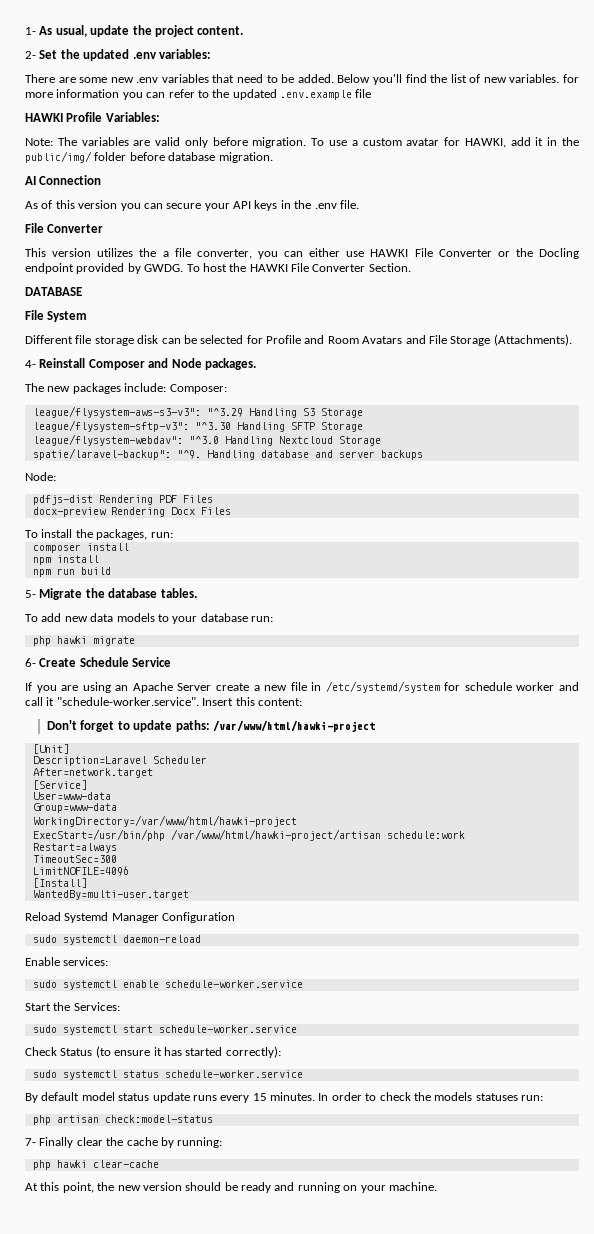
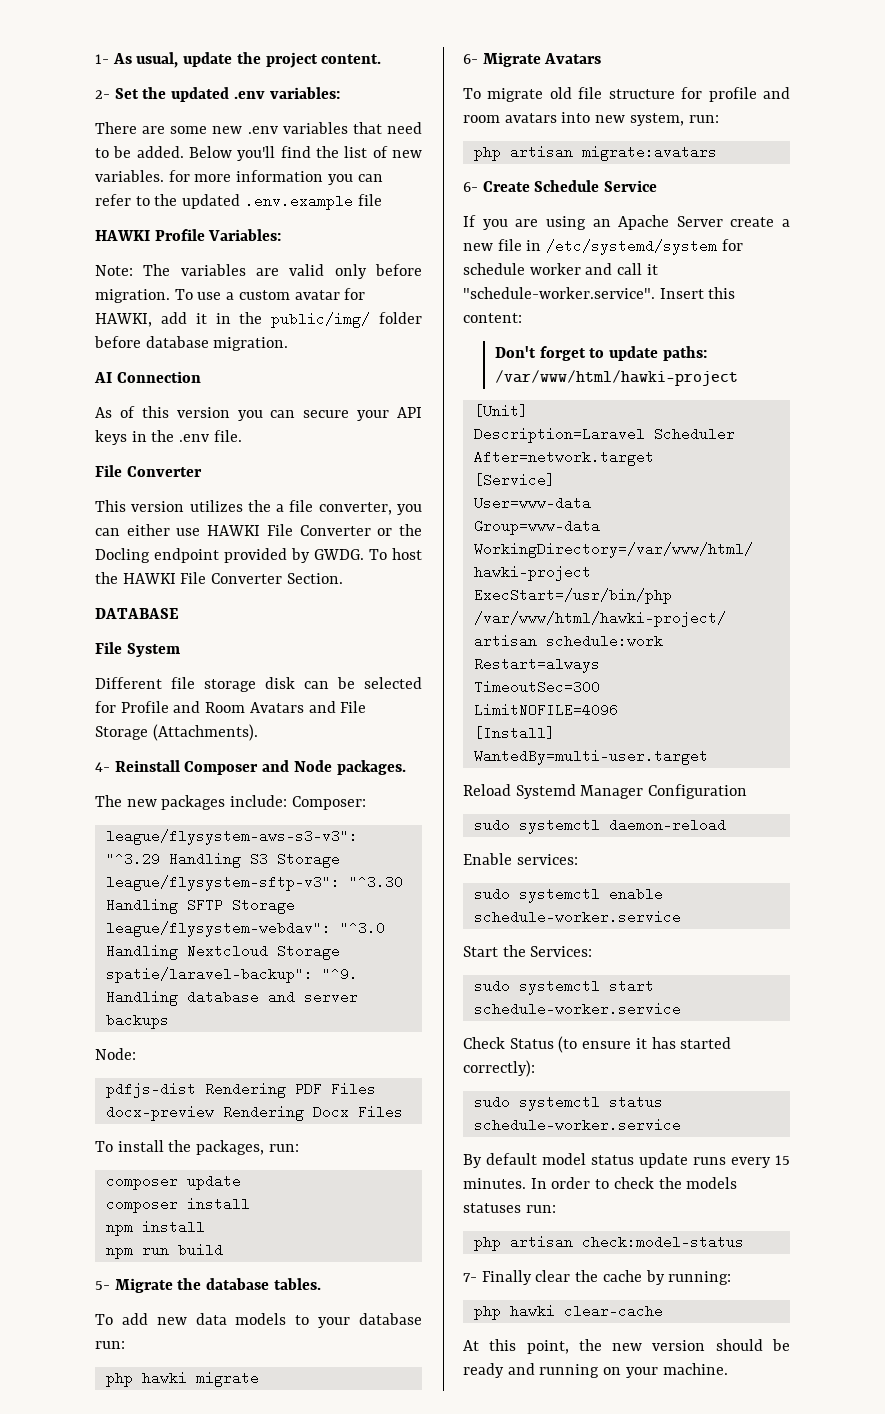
(173, 535) none -> [105,1174,241,1190] // composer update
(135, 641) none -> [463,52,602,67] [463,87,790,102] [463,112,719,126] [473,145,717,161] // 6- Migrate Avatars // To migrate old file structure for profile and room avatars into new system, run: // php artisan migrate:avatars

